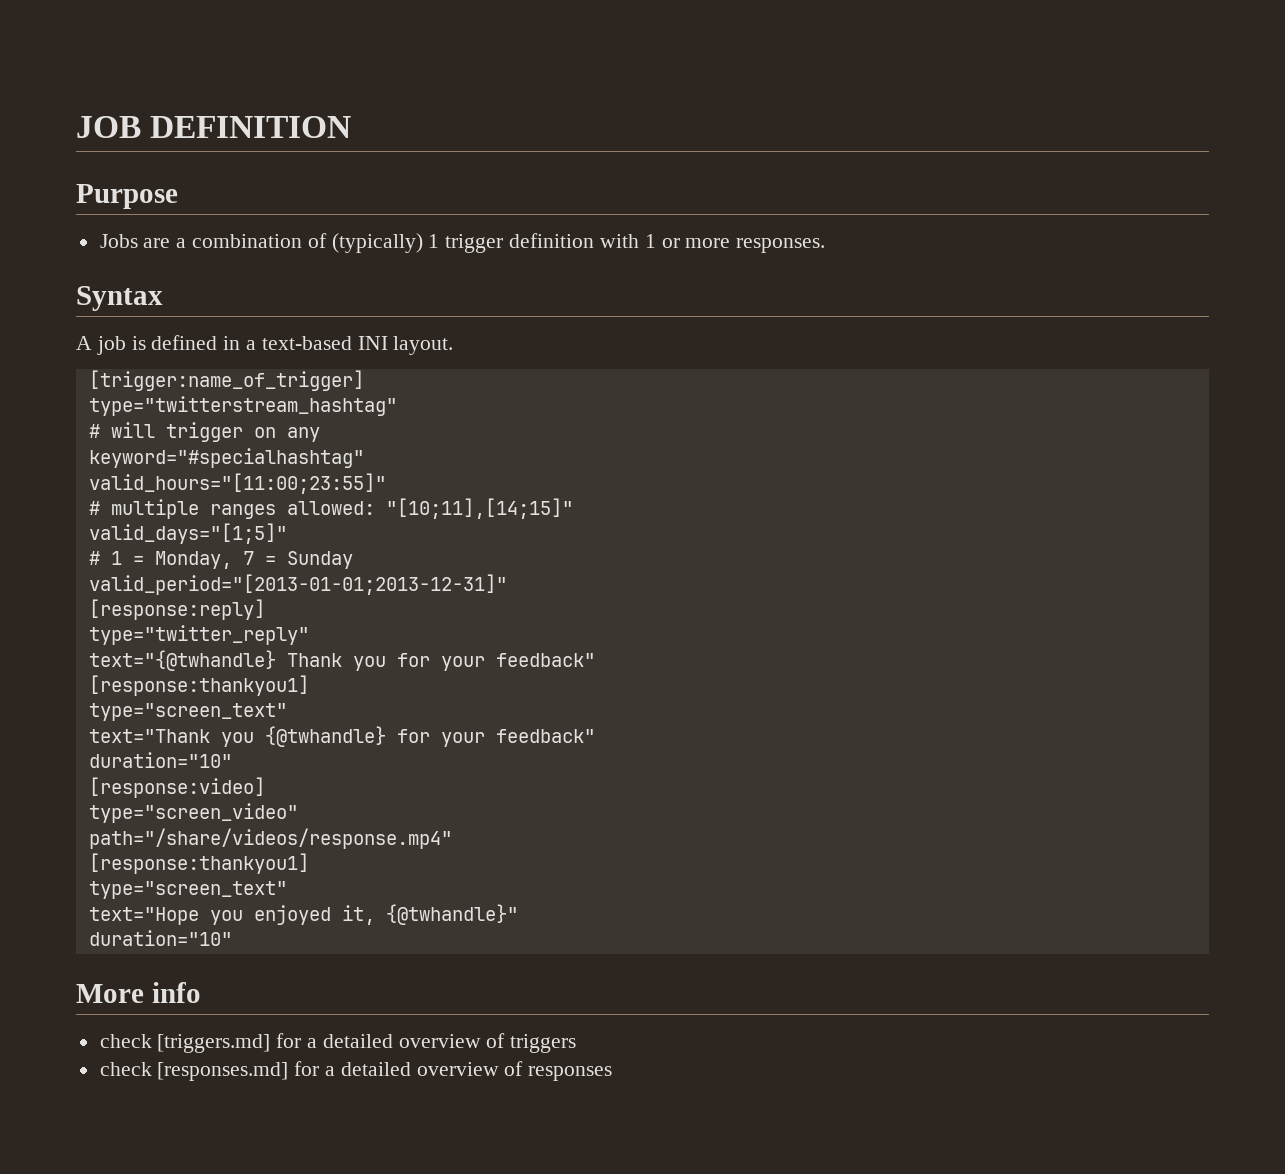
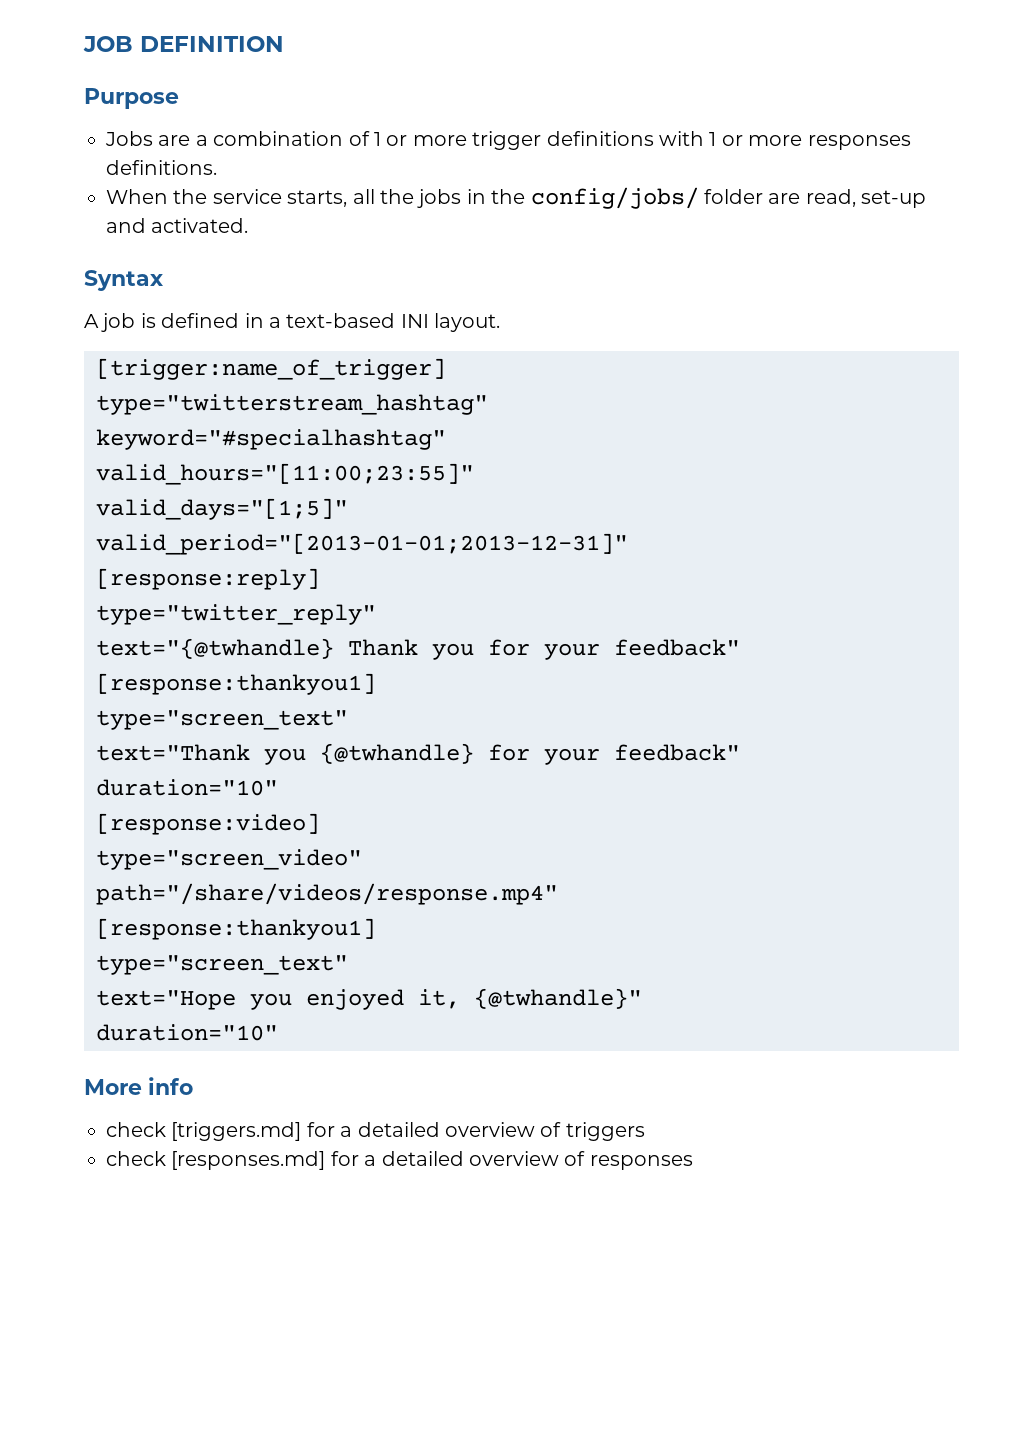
[331,233,826,253] (typically) 1 trigger definition with 1 or more responses. -> [374,131,911,150] [106,160,217,175] [106,187,927,209] [106,218,249,233] 1 or more trigger definitions with 1 or more responses definitions. // When the service starts, all the jobs in the config/jobs/ folder are read, set-up and activated.
[88,422,320,442] [88,448,364,468] [88,473,386,494] [88,498,573,519] [88,523,287,544] [88,551,353,569] # will trigger on any // keyword="#specialhashtag" // valid_hours="[11:00;23:55]" // # multiple ranges allowed: "[10;11],[14;15]" // valid_days="[1;5]" // # 1 = Monday, 7 = Sunday -> [96,429,446,450] [96,463,474,485] [96,498,348,520] keyword="#specialhashtag" // valid_hours="[11:00;23:55]" // valid_days="[1;5]"

